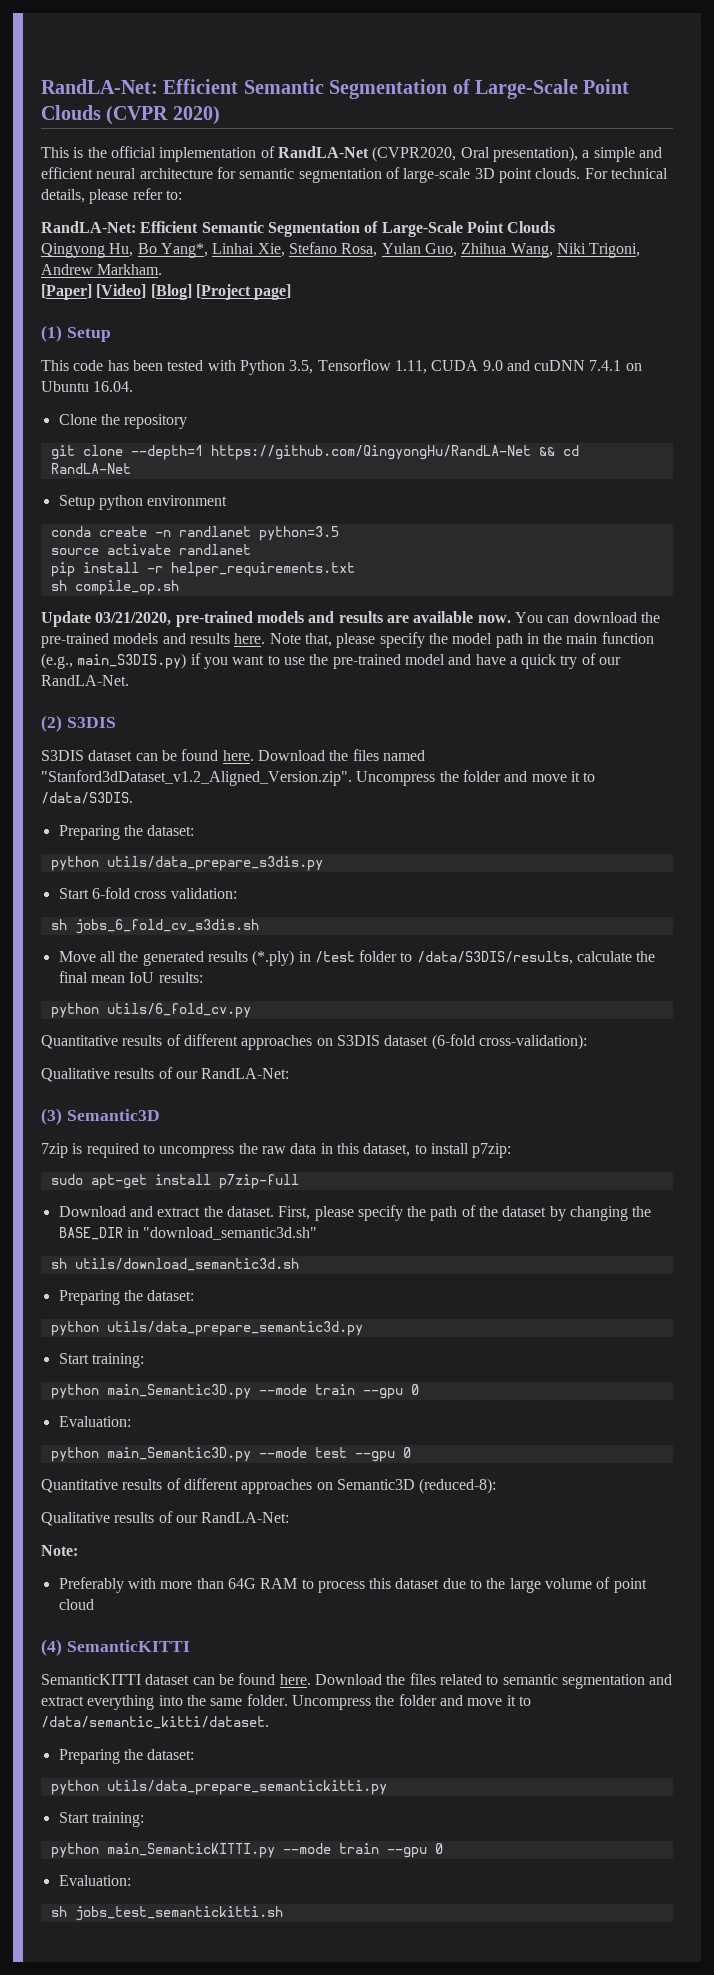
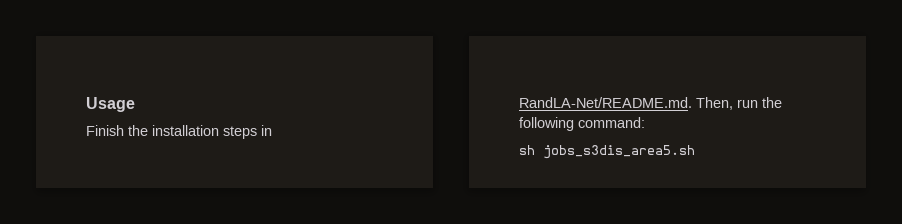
[41,79,630,99] [41,105,220,125] [41,146,662,162] [41,167,668,183] [41,188,182,204] [41,221,556,237] [41,242,641,258] [41,264,163,275] [41,284,292,300] [41,325,111,342] [41,359,642,375] [41,381,134,392] [58,414,188,429] [50,445,579,460] [50,463,131,474] [58,495,228,510] [50,526,339,541] [50,544,251,555] [50,562,355,577] [50,580,179,595] [41,611,660,627] [41,632,654,648] [41,653,622,669] [41,675,129,686] [41,715,116,732] [41,749,425,761] [41,770,596,786] [41,792,133,804] [58,825,195,840] [50,856,323,871] [58,887,237,899] [50,919,259,934] [58,950,656,966] [58,971,203,983] [50,1003,251,1018] [41,1034,587,1050] [41,1067,290,1082] [41,1108,160,1125] [41,1143,512,1158] [50,1174,299,1189] [58,1205,652,1221] [58,1227,318,1240] [50,1258,299,1271] [58,1290,195,1305] [50,1321,363,1336] [58,1353,144,1368] [50,1384,419,1399] [58,1416,131,1427] [50,1447,411,1462] [41,1478,497,1494] [41,1511,290,1526] [41,1545,78,1556] [58,1577,647,1593] [58,1599,94,1610] [41,1639,190,1656] [41,1673,673,1689] [41,1694,531,1710] [41,1716,269,1729] [58,1749,195,1764] [50,1780,387,1795] [58,1812,144,1827] [50,1843,443,1858] [58,1875,131,1886] [50,1906,283,1921] RandLA-Net: Efficient Semantic Segmentation of Large-Scale Point Clouds (CVPR 2020) // This is the official implementation of RandLA-Net (CVPR2020, Oral presentation), a simple and efficient neural architecture for semantic segmentation of large-scale 3D point clouds. For technical details, please refer to: // RandLA-Net: Efficient Semantic Segmentation of Large-Scale Point Clouds // Qingyong Hu, Bo Yang*, Linhai Xie, Stefano Rosa, Yulan Guo, Zhihua Wang, Niki Trigoni, Andrew Markham. // [Paper] [Video] [Blog] [Project page] // (1) Setup // This code has been tested with Python 3.5, Tensorflow 1.11, CUDA 9.0 and cuDNN 7.4.1 on Ubuntu 16.04. // Clone the repository // git clone --depth=1 https://github.com/QingyongHu/RandLA-Net && cd RandLA-Net // Setup python environment // conda create -n randlanet python=3.5 // source activate randlanet // pip install -r helper_requirements.txt // sh compile_op.sh // Update 03/21/2020, pre-trained models and results are available now. You can download the pre-trained models and results here. Note that, please specify the model path in the main function (e.g., main_S3DIS.py) if you want to use the pre-trained model and have a quick try of our RandLA-Net. // (2) S3DIS // S3DIS dataset can be found here. Download the files named "Stanford3dDataset_v1.2_Aligned_Version.zip". Uncompress the folder and move it to /data/S3DIS. // Preparing the dataset: // python utils/data_prepare_s3dis.py // Start 6-fold cross validation: // sh jobs_6_fold_cv_s3dis.sh // Move all the generated results (*.ply) in /test folder to /data/S3DIS/results, calculate the final mean IoU results: // python utils/6_fold_cv.py // Quantitative results of different approaches on S3DIS dataset (6-fold cross-validation): // Qualitative results of our RandLA-Net: // (3) Semantic3D // 7zip is required to uncompress the raw data in this dataset, to install p7zip: // sudo apt-get install p7zip-full // Download and extract the dataset. First, please specify the path of the dataset by changing the BASE_DIR in "download_semantic3d.sh" // sh utils/download_semantic3d.sh // Preparing the dataset: // python utils/data_prepare_semantic3d.py // Start training: // python main_Semantic3D.py --mode train --gpu 0 // Evaluation: // python main_Semantic3D.py --mode test --gpu 0 // Quantitative results of different approaches on Semantic3D (reduced-8): // Qualitative results of our RandLA-Net: // Note: // Preferably with more than 64G RAM to process this dataset due to the large volume of point cloud // (4) SemanticKITTI // SemanticKITTI dataset can be found here. Download the files related to semantic segmentation and extract everything into the same folder. Uncompress the folder and move it to /data/semantic_kitti/dataset. // Preparing the dataset: // python utils/data_prepare_semantickitti.py // Start training: // python main_SemanticKITTI.py --mode train --gpu 0 // Evaluation: // sh jobs_test_semantickitti.sh -> [86,97,135,112] [86,125,272,139] [519,97,782,110] [519,117,645,131] [519,145,695,159] Usage // Finish the installation steps in RandLA-Net/README.md. Then, run the following command: // sh jobs_s3dis_area5.sh

